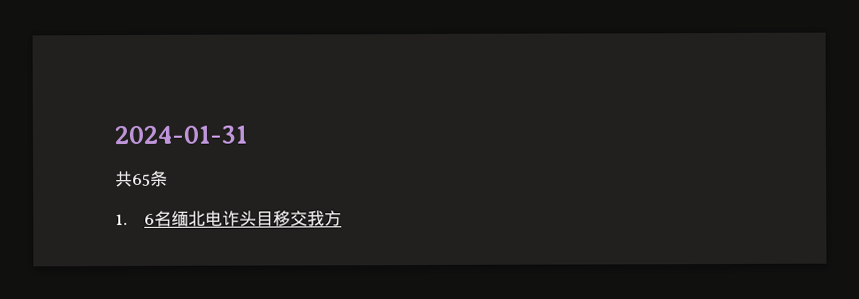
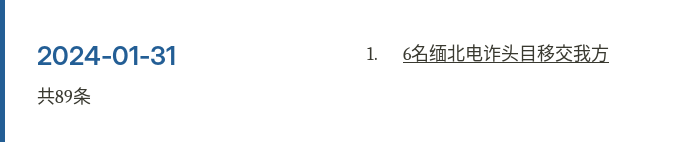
[132,173,151,186] 65 -> [55,90,73,103] 89

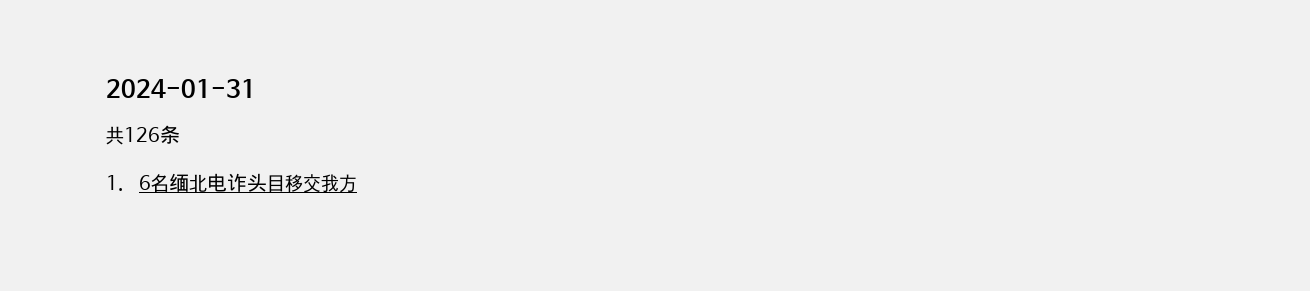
[55,90,73,103] 89 -> [124,127,160,142] 126

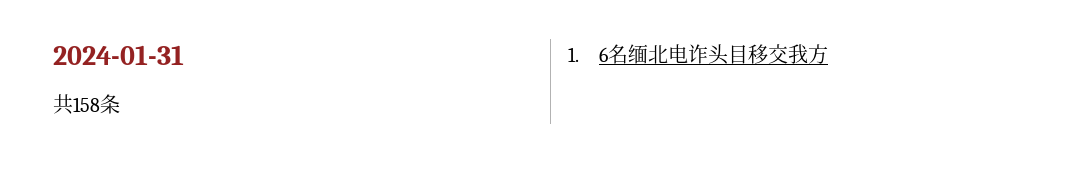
[124,127,160,142] 126 -> [73,97,100,112] 158

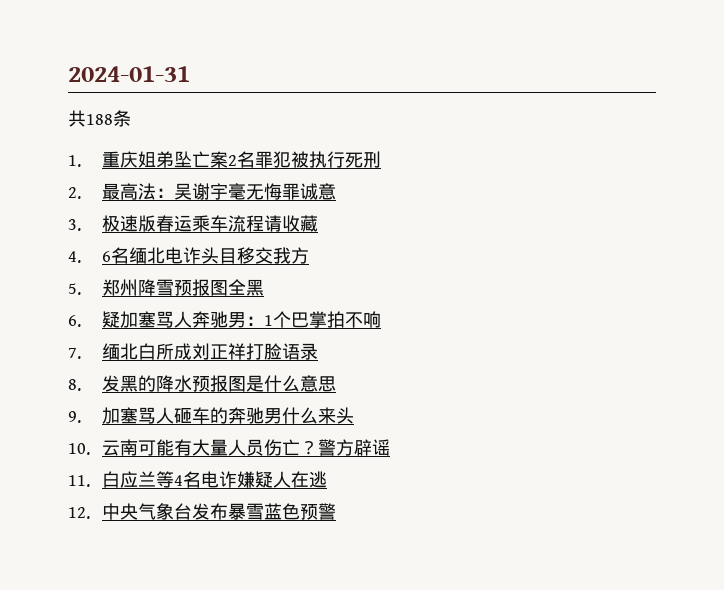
[73,97,100,112] 158 -> [86,114,113,125] 188
(579, 54) none -> [102,151,382,168] [68,183,337,200] [68,215,319,232] [68,251,81,263] 重庆姐弟坠亡案2名罪犯被执行死刑 // 2.最高法：吴谢宇毫无悔罪诚意 // 3.极速版春运乘车流程请收藏 // 4.
(828, 54) none -> [68,279,265,296] [68,311,382,328] [68,343,319,360] [68,375,337,392] [68,407,355,424] [68,439,391,456] [68,471,328,488] [68,503,337,520] // 5.郑州降雪预报图全黑 // 6.疑加塞骂人奔驰男：1个巴掌拍不响 // 7.缅北白所成刘正祥打脸语录 // 8.发黑的降水预报图是什么意思 // 9.加塞骂人砸车的奔驰男什么来头 // 10.云南可能有大量人员伤亡？警方辟谣 // 11.白应兰等4名电诈嫌疑人在逃 // 12.中央气象台发布暴雪蓝色预警

